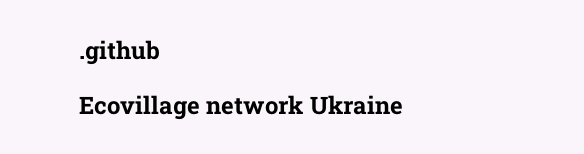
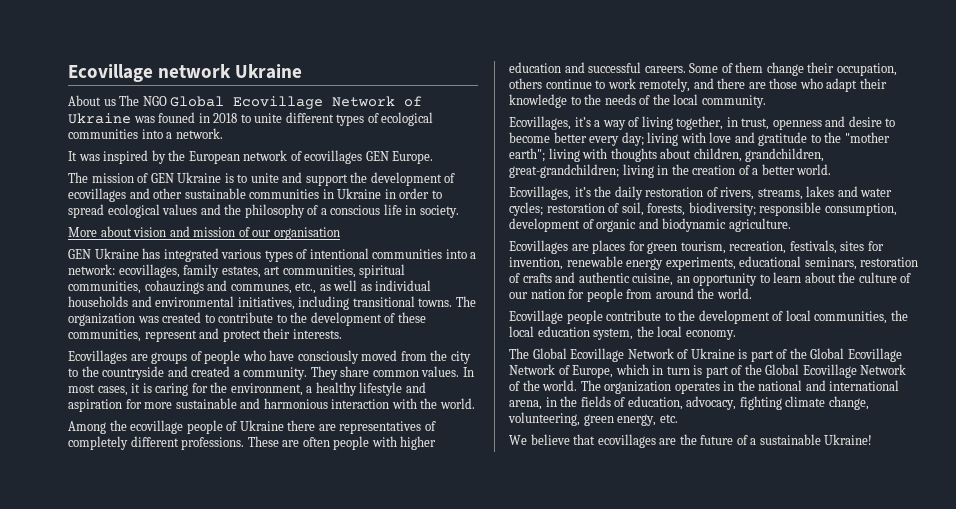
[79,40,160,65] .github // -> (68, 73) none
(403, 105) none -> [68,95,423,110] [68,112,434,126] [68,128,223,139] [68,150,434,164] [68,172,456,186] [68,188,442,202] [68,204,459,218] [68,226,340,240] [68,248,477,262] [68,264,406,278] [68,280,432,294] [68,296,476,310] [68,312,426,326] [68,328,342,342] [68,350,471,364] [68,366,474,380] [68,382,426,396] [68,398,475,412] [68,420,436,434] [68,436,437,450] [509,62,897,76] [509,78,887,92] [509,94,766,108] [509,116,896,130] [509,132,890,146] [509,148,825,162] [509,164,832,178] [509,186,893,200] [509,202,897,216] [509,218,791,232] [509,240,884,254] [509,256,919,270] [509,272,912,286] [509,288,752,302] [509,310,908,324] [509,326,736,340] [509,348,902,362] [509,364,907,378] [509,380,900,394] [509,396,869,410] [508,412,678,426] [509,434,873,448] // About us The NGO Global Ecovillage Network of Ukraine was founed in 2018 to unite different types of ecological communities into a network. // It was inspired by the European network of ecovillages GEN Europe. // The mission of GEN Ukraine is to unite and support the development of ecovillages and other sustainable communities in Ukraine in order to spread ecological values and the philosophy of a conscious life in society. // More about vision and mission of our organisation // GEN Ukraine has integrated various types of intentional communities into a network: ecovillages, family estates, art communities, spiritual communities, cohauzings and communes, etc., as well as individual households and environmental initiatives, including transitional towns. The organization was created to contribute to the development of these communities, represent and protect their interests. // Ecovillages are groups of people who have consciously moved from the city to the countryside and created a community. They share common values. In most cases, it is caring for the environment, a healthy lifestyle and aspiration for more sustainable and harmonious interaction with the world. // Among the ecovillage people of Ukraine there are representatives of completely different professions. These are often people with higher education and successful careers. Some of them change their occupation, others continue to work remotely, and there are those who adapt their knowledge to the needs of the local community. // Ecovillages, it’s a way of living together, in trust, openness and desire to become better every day; living with love and gratitude to the "mother earth"; living with thoughts about children, grandchildren, great-grandchildren; living in the creation of a better world. // Ecovillages, it’s the daily restoration of rivers, streams, lakes and water cycles; restoration of soil, forests, biodiversity; responsible consumption, development of organic and biodynamic agriculture. // Ecovillages are places for green tourism, recreation, festivals, sites for invention, renewable energy experiments, educational seminars, restoration of crafts and authentic cuisine, an opportunity to learn about the culture of our nation for people from around the world. // Ecovillage people contribute to the development of local communities, the local education system, the local economy. // The Global Ecovillage Network of Ukraine is part of the Global Ecovillage Network of Europe, which in turn is part of the Global Ecovillage Network of the world. The organization operates in the national and international arena, in the fields of education, advocacy, fighting climate change, volunteering, green energy, etc. // We believe that ecovillages are the future of a sustainable Ukraine!

